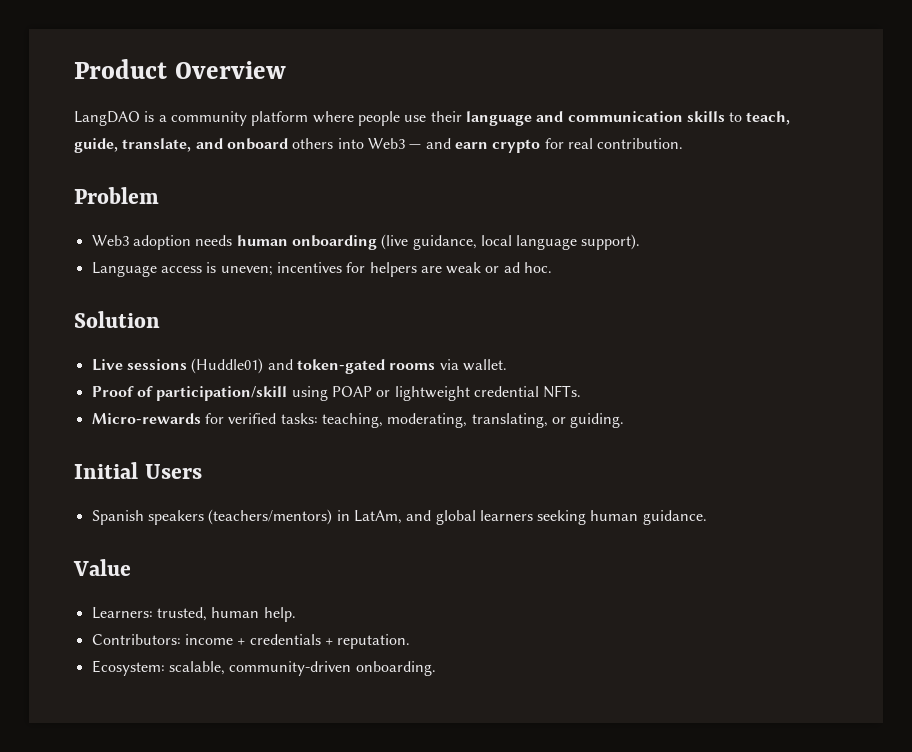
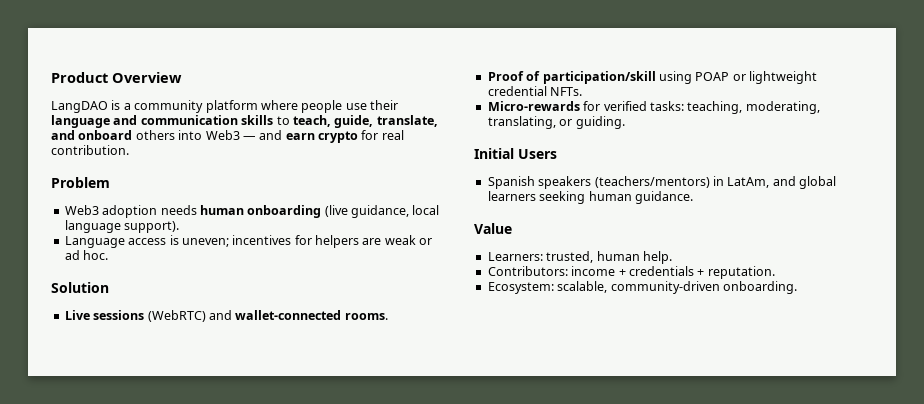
[191,358,507,374] (Huddle01) and token-gated rooms via wallet. -> [147,310,388,322] (WebRTC) and wallet-connected rooms.

